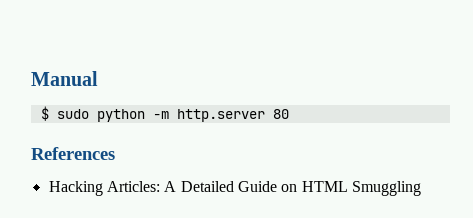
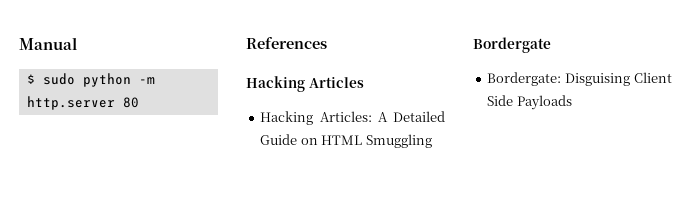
(115, 153) none -> [246,76,364,92] // Hacking Articles
(421, 188) none -> [473,37,551,53] [487,72,672,86] [487,95,572,110] // Bordergate // Bordergate: Disguising Client Side Payloads

